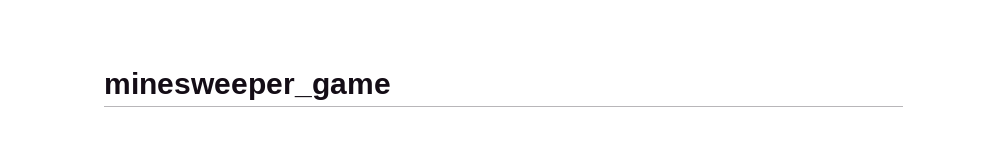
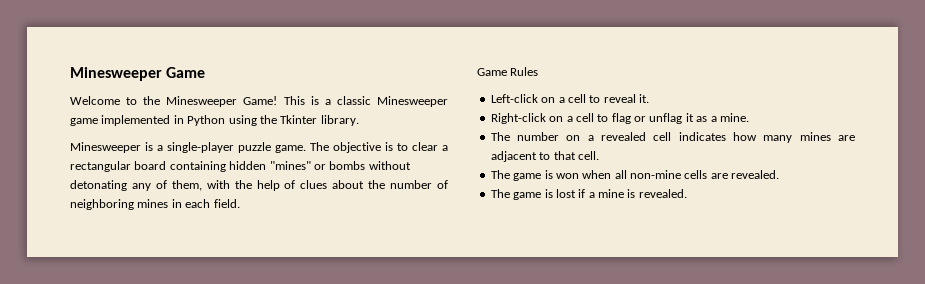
[104,72,391,100] minesweeper_game -> [70,67,206,81] [70,96,448,107] [70,115,359,126] [70,142,448,153] [70,161,411,172] [70,180,448,191] [70,199,240,210] [477,67,539,76] [490,94,649,103] [490,113,749,124] [490,132,855,143] [490,151,599,162] [490,170,780,181] [490,189,687,200] Minesweeper Game // Welcome to the Minesweeper Game! This is a classic Minesweeper game implemented in Python using the Tkinter library. // Minesweeper is a single-player puzzle game. The objective is to clear a rectangular board containing hidden "mines" or bombs without detonating any of them, with the help of clues about the number of neighboring mines in each field. // Game Rules // Left-click on a cell to reveal it. // Right-click on a cell to flag or unflag it as a mine. // The number on a revealed cell indicates how many mines are adjacent to that cell. // The game is won when all non-mine cells are revealed. // The game is lost if a mine is revealed.

